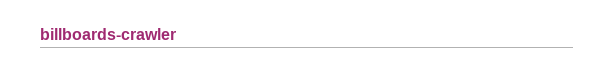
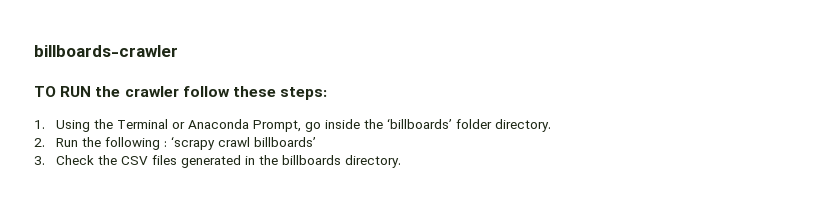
(176, 34) none -> [34,86,328,100] [34,118,551,132] [34,136,316,150] [34,155,401,168] // TO RUN the crawler follow these steps: // 1. Using the Terminal or Anaconda Prompt, go inside the ‘billboards’ folder directory. // 2. Run the following : ‘scrapy crawl billboards’ // 3. Check the CSV files generated in the billboards directory.

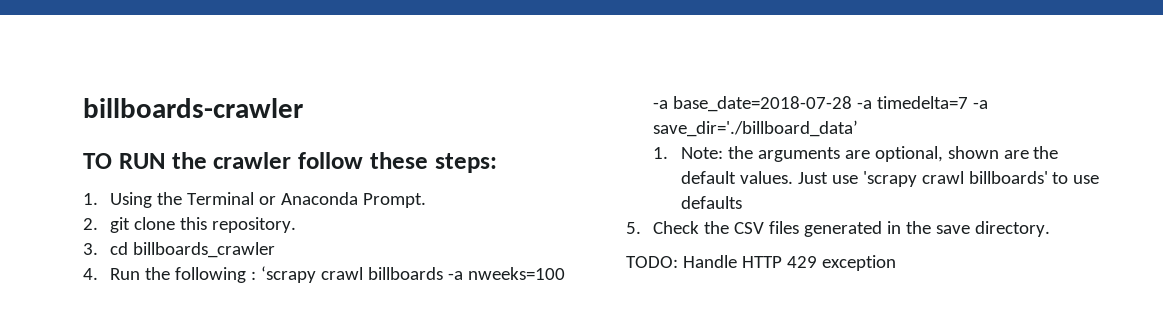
[252,118,551,132] [34,138,45,147] Prompt, go inside the ‘billboards’ folder directory. // 2. -> [363,193,427,208] [83,217,297,233] [83,242,276,258] [83,268,98,280] Prompt. // 2. git clone this repository. // 3. cd billboards_crawler // 4.
[253,137,316,147] [34,156,45,165] billboards’ // 3. -> [368,267,566,280] [653,96,989,112] [653,120,859,137] [653,146,1059,162] [680,171,1100,187] [680,196,742,209] [626,222,641,234] billboards -a nweeks=100 -a base_date=2018-07-28 -a timedelta=7 -a save_dir='./billboard_data’ // 1. Note: the arguments are optional, shown are the default values. Just use 'scrapy crawl billboards' to use defaults // 5.
[281,155,401,168] billboards directory. -> [936,221,1051,237] [626,255,896,271] save directory. // TODO: Handle HTTP 429 exception

